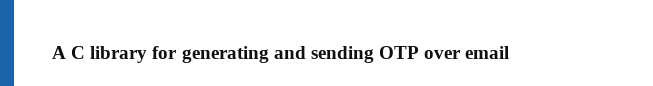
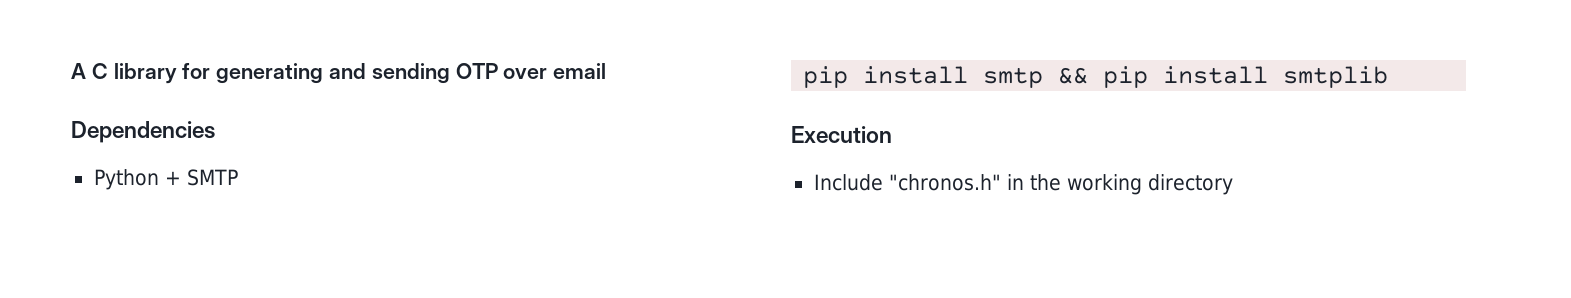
(510, 52) none -> [71,121,215,143] [93,169,238,190] [803,66,1389,88] [791,126,892,143] [813,174,1233,195] // Dependencies // Python + SMTP // pip install smtp && pip install smtplib // Execution // Include "chronos.h" in the working directory

